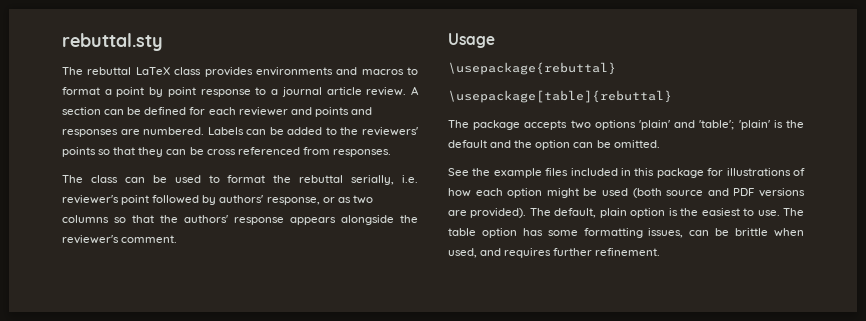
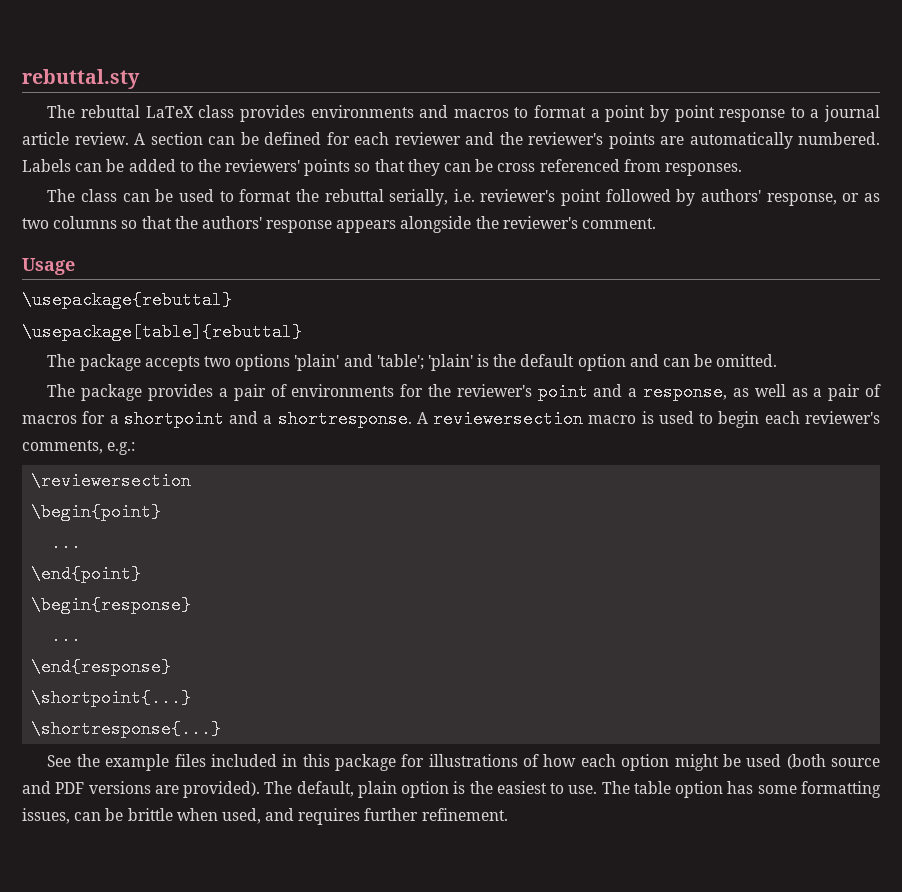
[314,107,372,117] [62,129,140,137] points and responses are -> [499,132,793,149] the reviewer's points are automatically
[490,140,571,150] and the option -> [577,354,659,371] option and
(660, 144) none -> [47,383,881,401] [22,410,880,428] [22,440,136,455] [31,472,192,490] [31,503,162,521] [51,534,82,552] [31,565,142,583] [31,596,192,614] [51,627,82,645] [31,658,172,676] [31,689,192,707] [31,720,222,738] // The package provides a pair of environments for the reviewer's point and a response, as well as a pair of macros for a shortpoint and a shortresponse. A reviewersection macro is used to begin each reviewer's comments, e.g.: // \reviewersection // \begin{point} // ... // \end{point} // \begin{response} // ... // \end{response} // \shortpoint{...} // \shortresponse{...}

